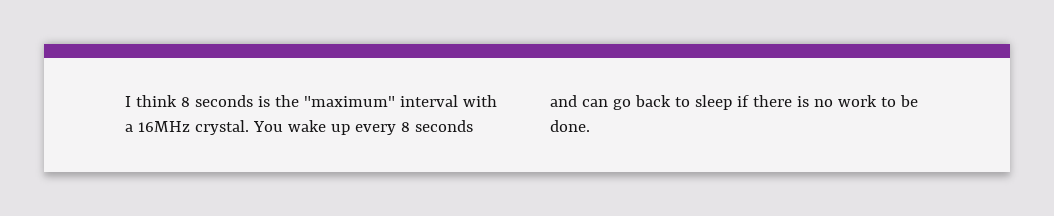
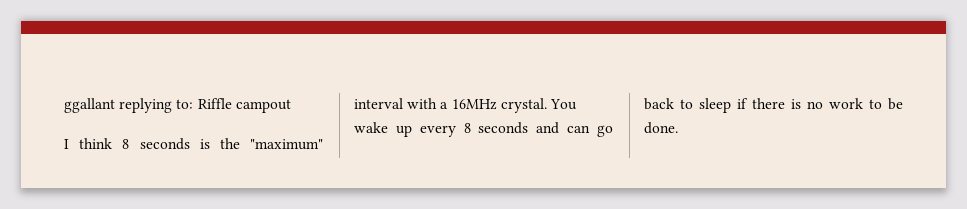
(125, 101) none -> [64,98,291,113] ggallant replying to: Riffle campout //

